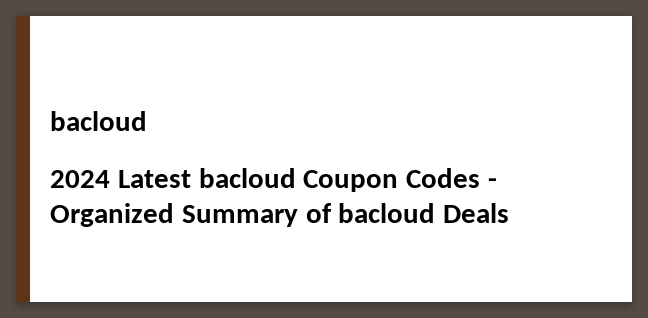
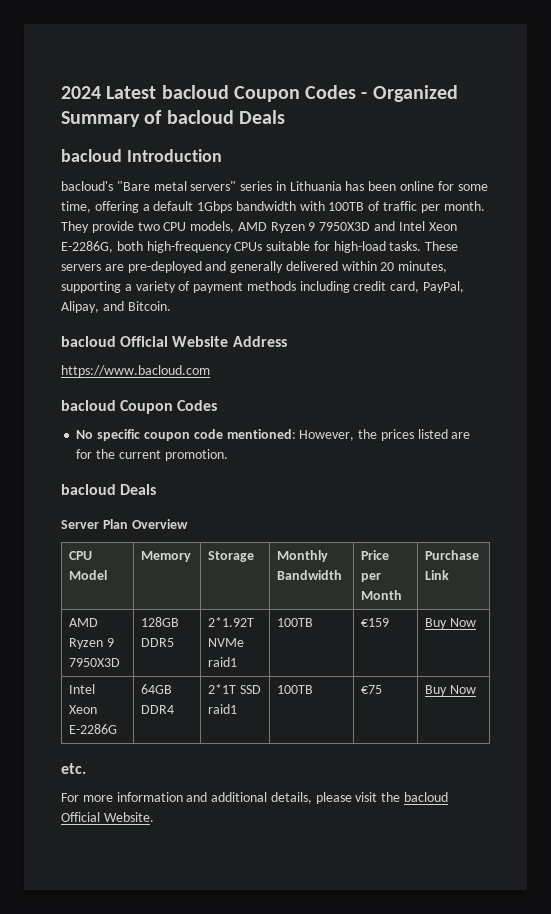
[50,111,147,131] bacloud // -> (61, 92) none
(510, 213) none -> [61,149,222,162] [61,181,488,191] [61,201,485,213] [61,221,457,233] [61,241,459,253] [61,261,448,273] [61,281,465,293] [61,301,171,313] [61,336,287,347] [61,365,210,377] [61,400,218,414] [76,429,471,441] [76,449,228,461] [61,484,157,495] [61,519,188,529] [69,551,93,560] [69,570,108,580] [141,551,192,562] [208,551,255,562] [277,550,329,562] [277,570,343,580] [361,550,390,560] [361,573,382,582] [361,590,403,600] [425,550,480,560] [425,570,450,580] [69,618,99,627] [69,638,115,649] [69,658,121,667] [141,617,180,627] [141,638,175,647] [208,617,255,627] [208,638,245,647] [208,657,238,667] [277,618,314,627] [361,618,390,627] [425,618,477,629] [69,684,96,694] [69,705,98,714] [69,724,118,734] [141,684,173,694] [141,705,175,714] [208,684,262,694] [208,704,238,714] [277,685,314,694] [361,685,383,694] [425,685,477,696] [61,763,86,774] [61,792,449,804] [61,812,154,822] // bacloud Introduction // bacloud's "Bare metal servers" series in Lithuania has been online for some time, offering a default 1Gbps bandwidth with 100TB of traffic per month. They provide two CPU models, AMD Ryzen 9 7950X3D and Intel Xeon E-2286G, both high-frequency CPUs suitable for high-load tasks. These servers are pre-deployed and generally delivered within 20 minutes, supporting a variety of payment methods including credit card, PayPal, Alipay, and Bitcoin. // bacloud Official Website Address // https://www.bacloud.com // bacloud Coupon Codes // No specific coupon code mentioned: However, the prices listed are for the current promotion. // bacloud Deals // Server Plan Overview // CPU Model | Memory | Storage | Monthly Bandwidth | Price per Month | Purchase Link // AMD Ryzen 9 7950X3D | 128GB DDR5 | 2*1.92T NVMe raid1 | 100TB | €159 | Buy Now // Intel Xeon E-2286G | 64GB DDR4 | 2*1T SSD raid1 | 100TB | €75 | Buy Now // etc. // For more information and additional details, please visit the bacloud Official Website.

